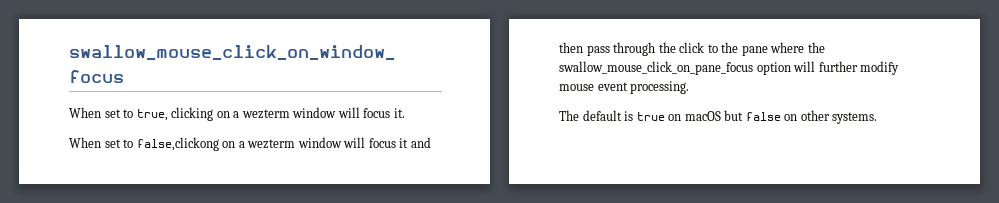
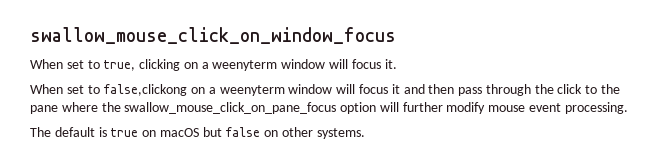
[241,109,290,119] wezterm -> [212,60,278,71] weenyterm
[247,139,296,149] wezterm -> [219,85,285,96] weenyterm

